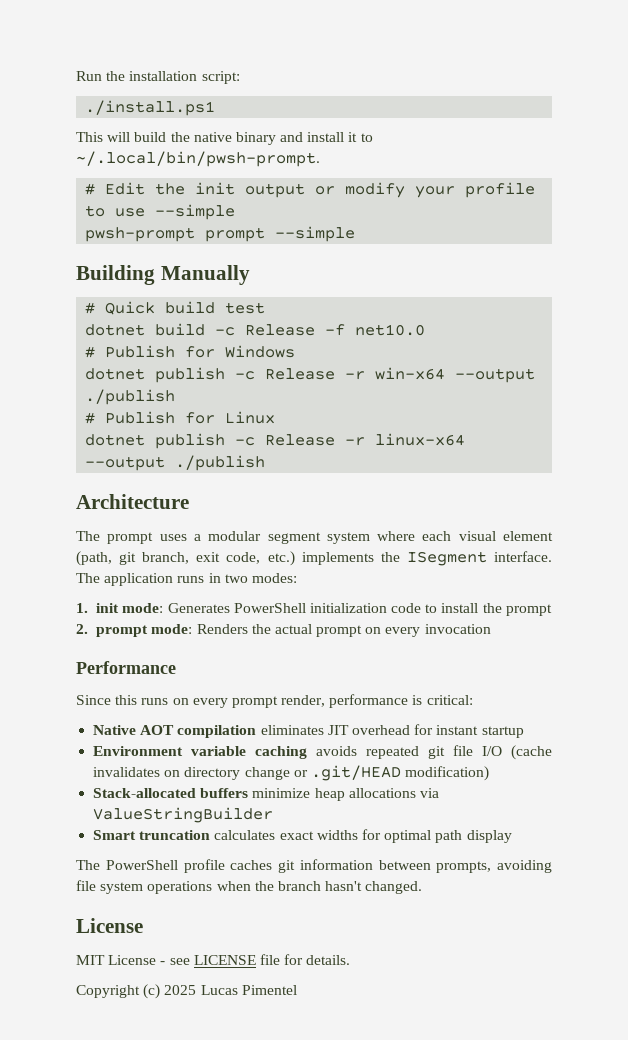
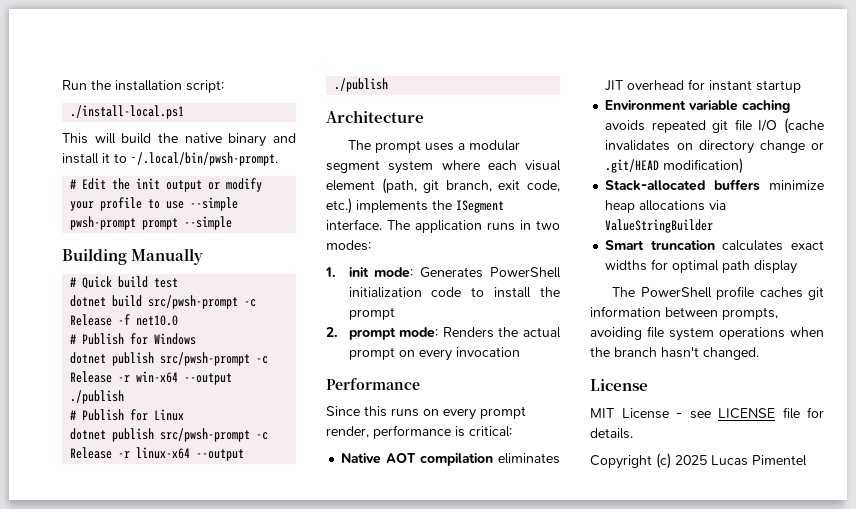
[85,100,216,116] ./install.ps1 -> [70,105,185,119] ./install-local.ps1
(206, 329) none -> [148,295,239,309] src/pwsh-prompt
(226, 375) none -> [160,352,251,366] src/pwsh-prompt
(226, 441) none -> [160,428,251,442] src/pwsh-prompt

